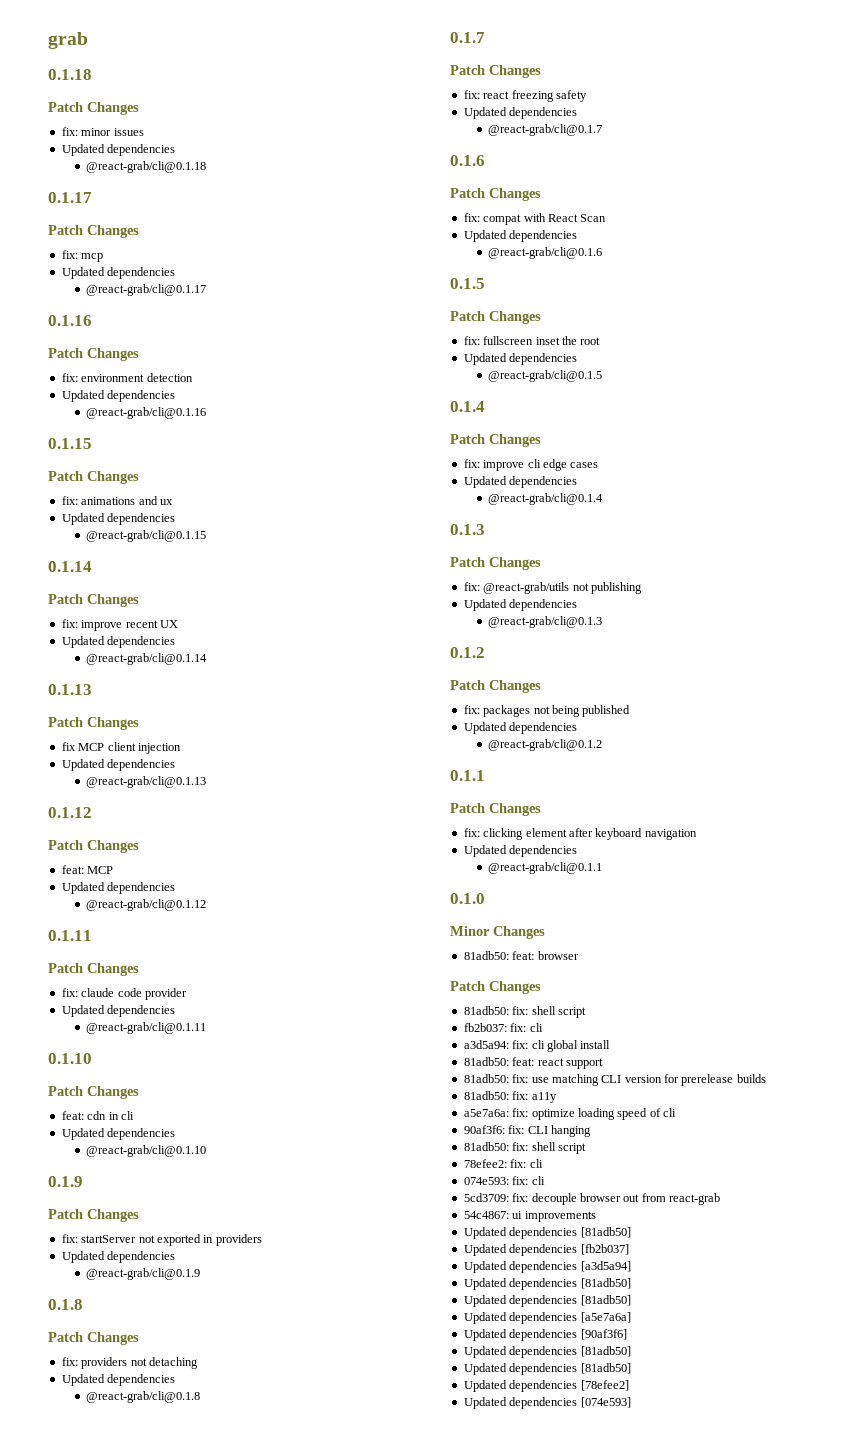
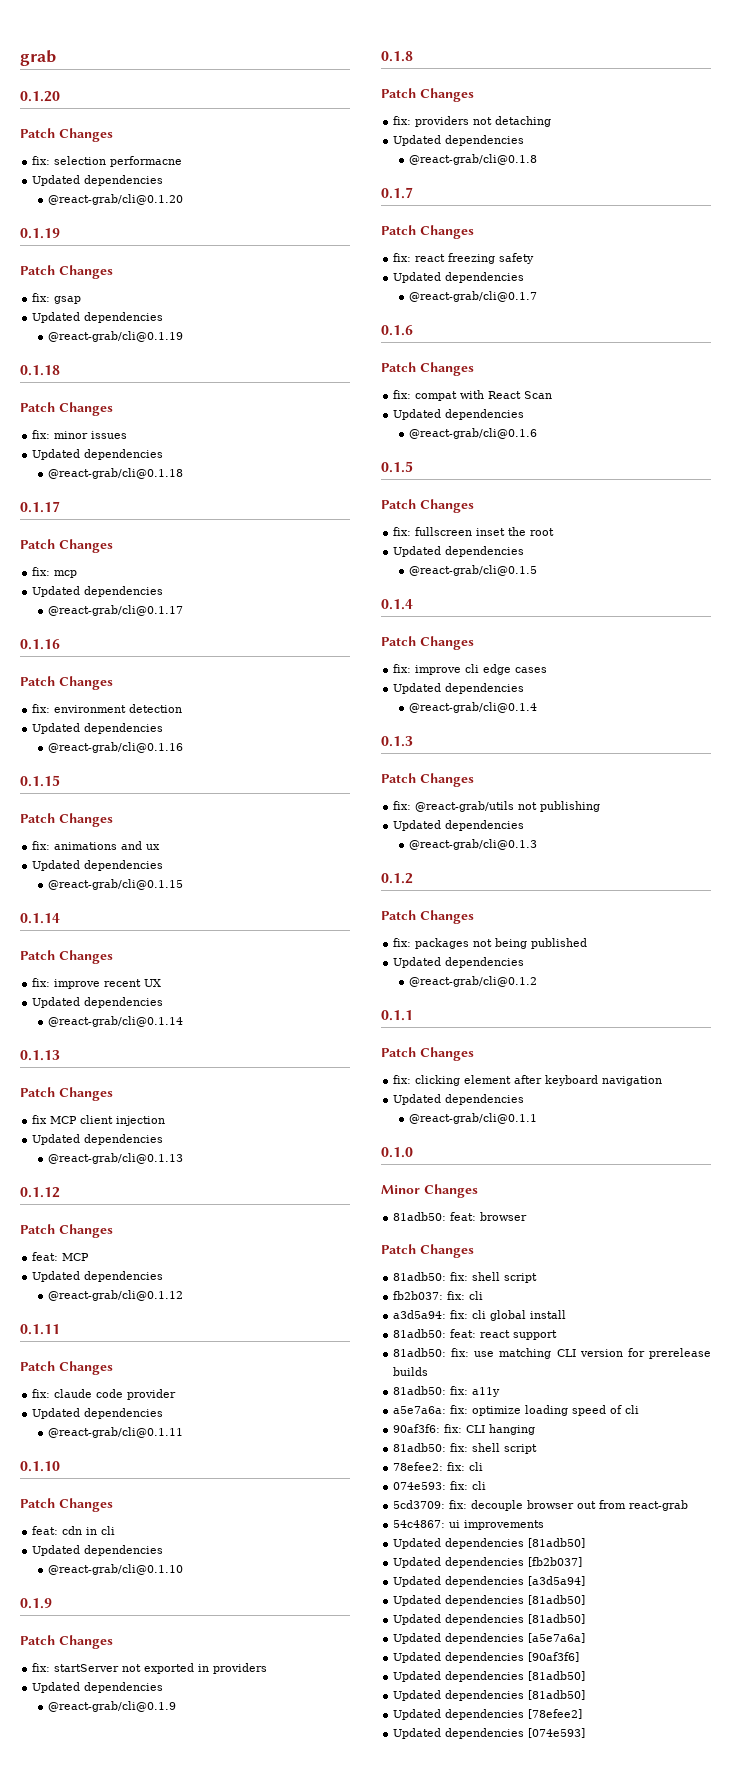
(88, 40) none -> [20,91,60,102] [20,128,113,142] [32,156,183,167] [32,175,164,186] [48,194,184,205] [20,228,60,239] [20,265,113,279] [32,293,82,304] [32,312,164,323] [48,331,184,342] // 0.1.20 // Patch Changes // fix: selection performacne // Updated dependencies // @react-grab/cli@0.1.20 // 0.1.19 // Patch Changes // fix: gsap // Updated dependencies // @react-grab/cli@0.1.19

